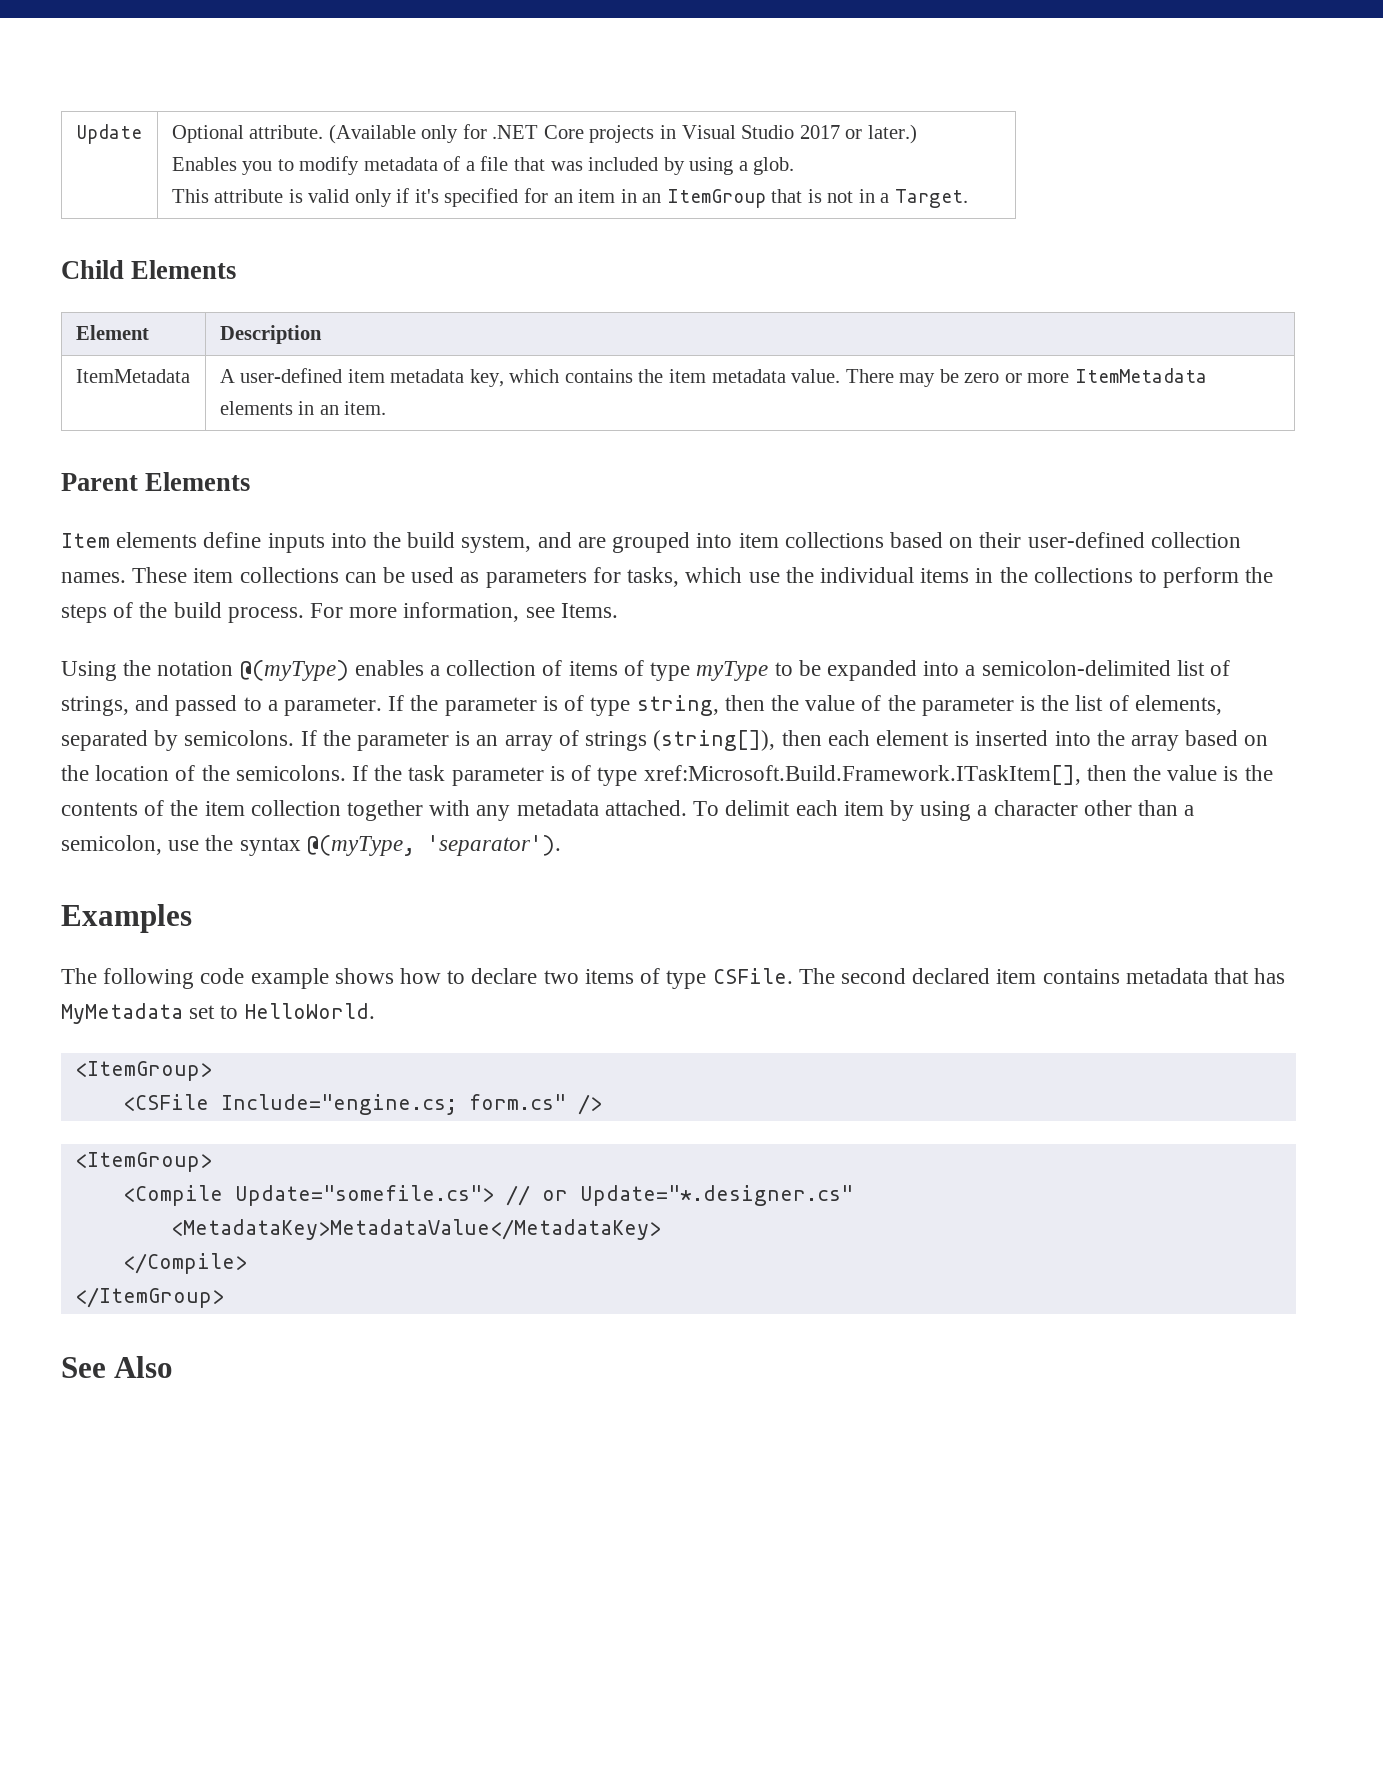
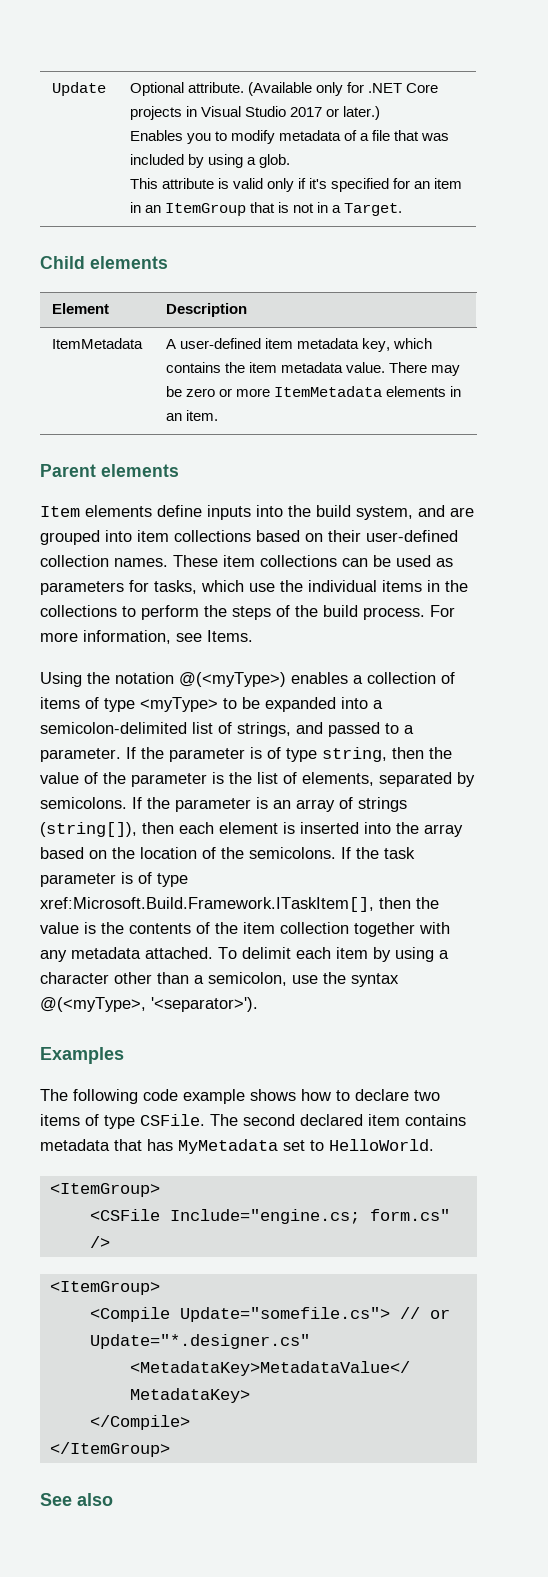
[131,260,237,279] Elements -> [90,256,168,269] elements
[145,472,251,491] Elements -> [101,464,179,477] elements
[239,660,349,681] @(myType) -> [179,672,286,687] @(<myType>)
[696,661,769,681] myType -> [140,697,218,712] <myType>
[306,835,561,856] @(myType, 'separator'). -> [40,997,258,1012] @(<myType>, '<separator>').
[114,1356,174,1378] Also -> [77,1493,113,1506] also

